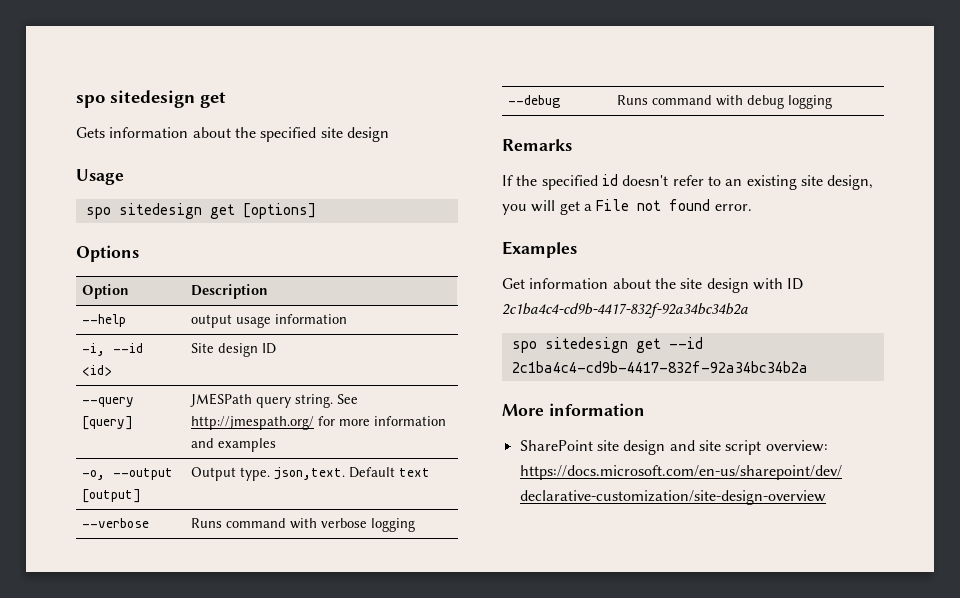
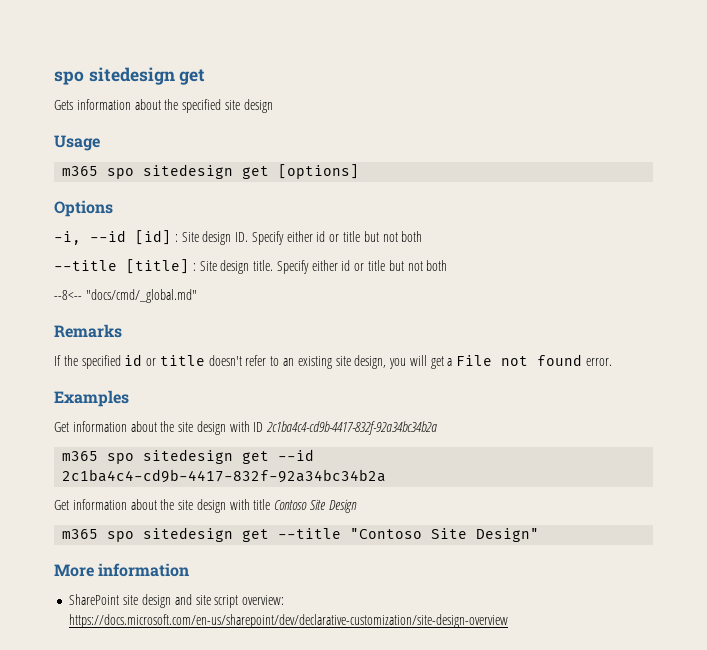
(124, 177) none -> [62,166,99,176] m365
[82,284,130,299] [191,284,269,299] [82,314,127,327] [191,314,348,328] [82,343,144,356] [82,365,113,376] [191,343,277,357] [82,397,135,407] [82,416,134,430] [190,393,359,408] [191,416,447,430] [191,438,277,452] [82,468,174,480] [82,489,142,503] [191,467,431,481] [82,518,150,528] [191,518,416,532] [508,95,561,108] [617,95,833,109] // Option | Description // --help | output usage information // -i, --id <id> | Site design ID // --query [query] | JMESPath query string. See http://jmespath.org/ for more information and examples // -o, --output [output] | Output type. json,text. Default text // --verbose | Runs command with verbose logging // --debug | Runs command with debug logging -> [54,230,423,245] [54,259,448,274] [54,289,197,303] // -i, --id [id] : Site design ID. Specify either id or title but not both // --title [title] : Site design title. Specify either id or title but not both // --8<-- "docs/cmd/_global.md"
(618, 180) none -> [146,355,205,366] or title
(748, 310) none -> [62,451,99,461] m365
(808, 367) none -> [54,499,357,513] [62,527,540,542] // Get information about the site design with title Contoso Site Design // m365 spo sitedesign get --title "Contoso Site Design"

